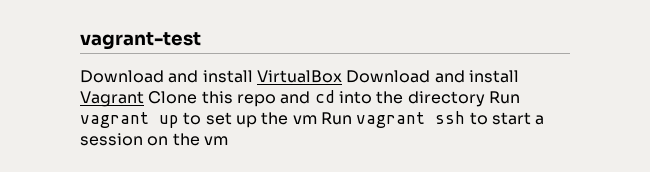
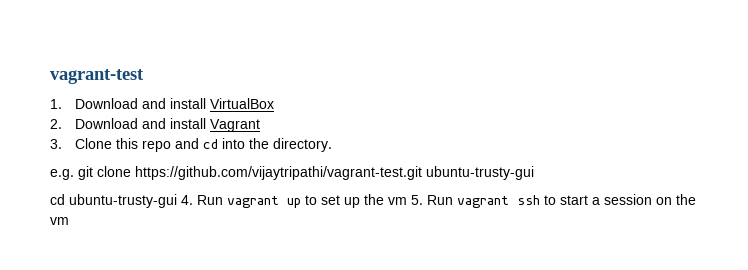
(201, 41) none -> [50,99,62,109] 1.
(342, 76) none -> [50,119,62,129] // 2.
(144, 99) none -> [50,139,62,149] // 3.
[407,91,485,107] directory -> [272,138,332,152] [50,166,534,180] [50,194,193,208] directory. // e.g. git clone https://github.com/vijaytripathi/vagrant-test.git ubuntu-trusty-gui // cd ubuntu-trusty-gui 4.
(317, 119) none -> [411,195,423,205] 5.

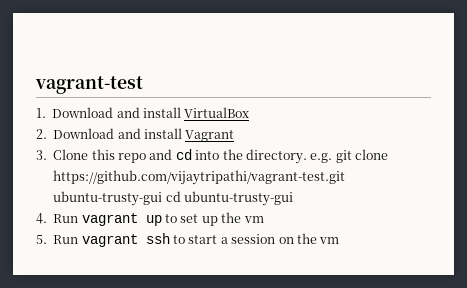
(332, 145) // -> (307, 156) none
(534, 173) // -> (163, 198) none
(177, 201) none -> (293, 198) //
(407, 201) none -> (264, 219) //

